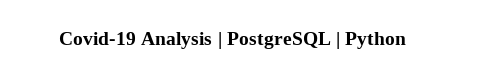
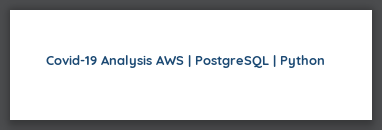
(213, 40) none -> [156,55,184,65] AWS

